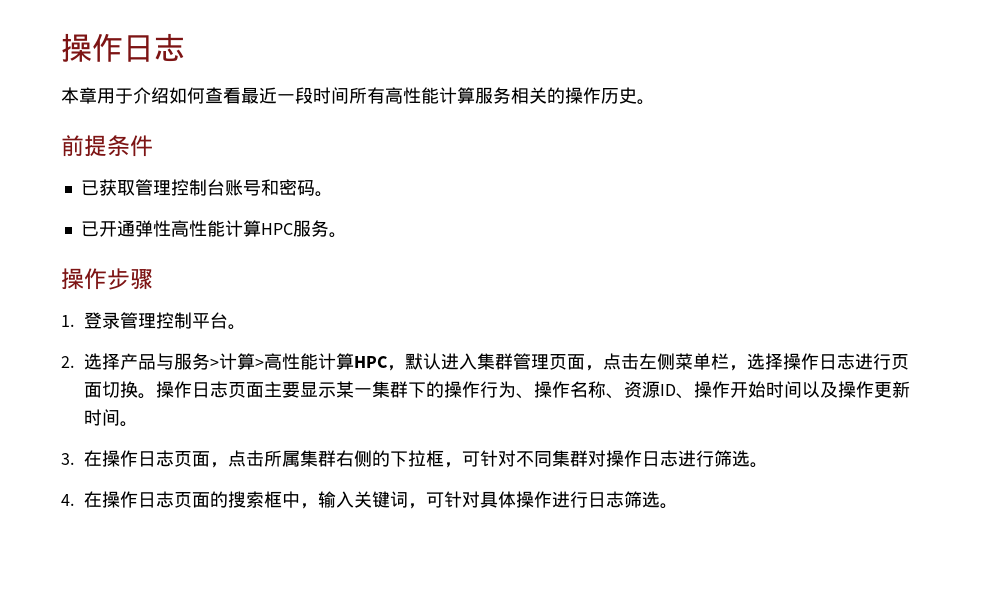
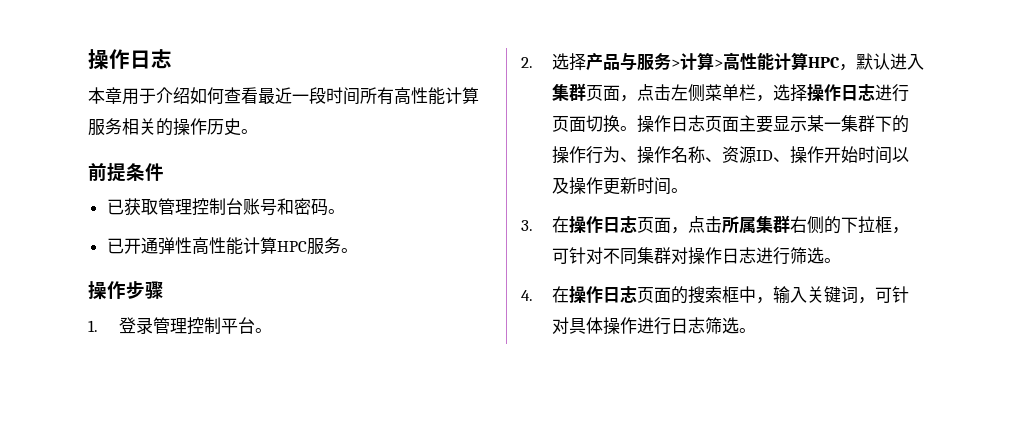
[513,353,550,370] 管理 -> (586, 92) none

